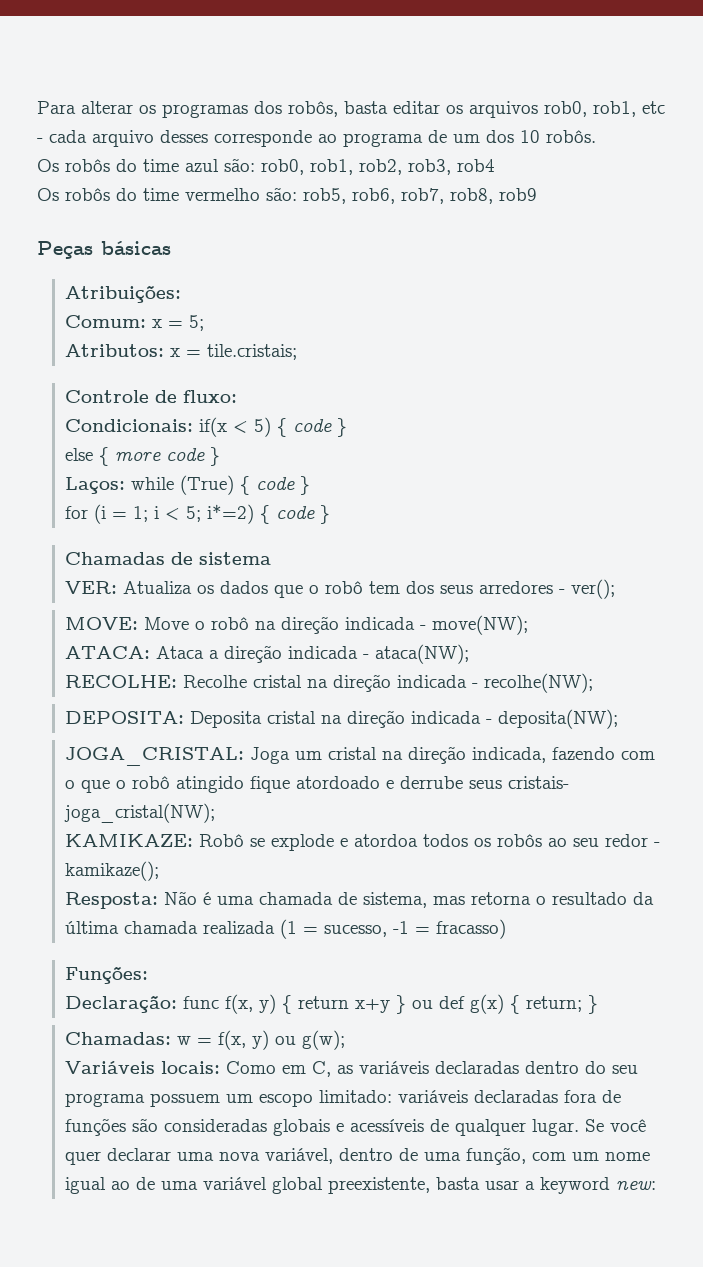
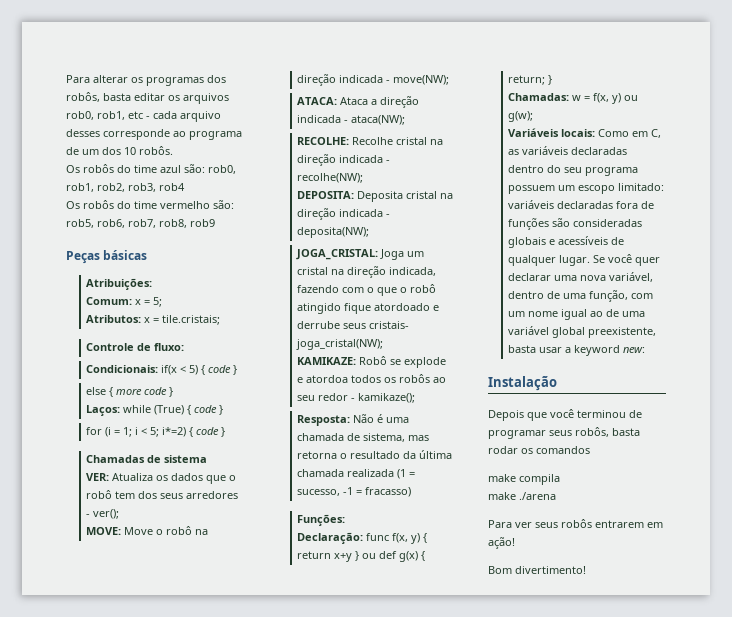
(657, 1185) none -> [488,376,557,391] [488,409,642,421] [488,427,640,439] [488,446,590,454] [488,474,560,485] [488,492,556,500] [488,519,663,528] [488,537,515,549] [488,566,586,574] // Instalação // Depois que você terminou de programar seus robôs, basta rodar os comandos // make compila // make ./arena // Para ver seus robôs entrarem em ação! // Bom divertimento!

